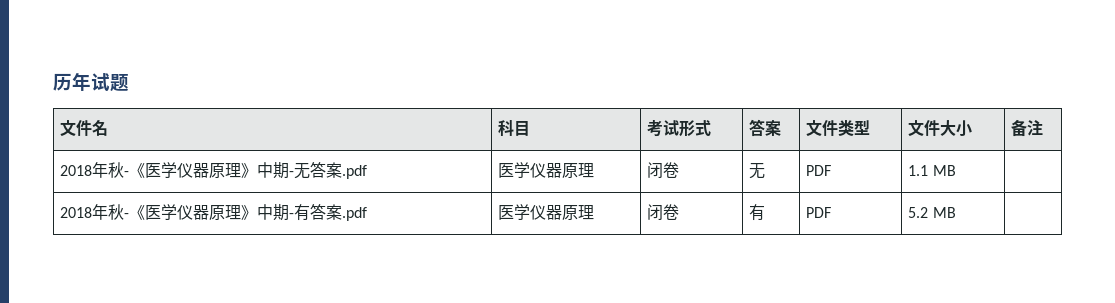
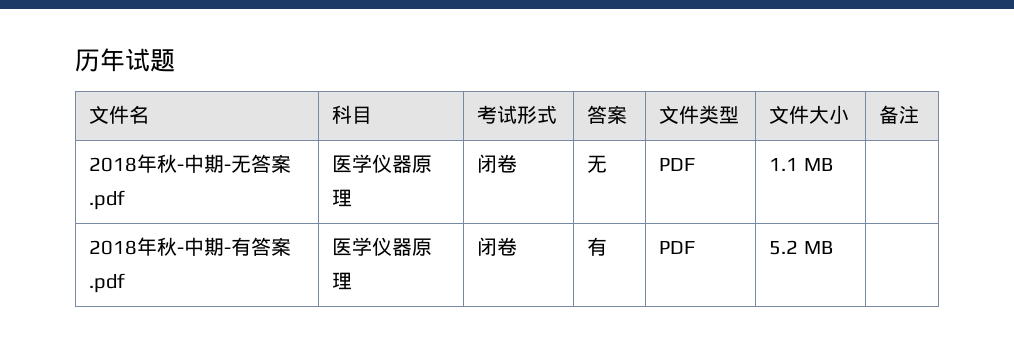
[129,162,258,178] 《医学仪器原理》 -> (185, 167) none
[129,204,258,220] 《医学仪器原理》 -> (185, 250) none

